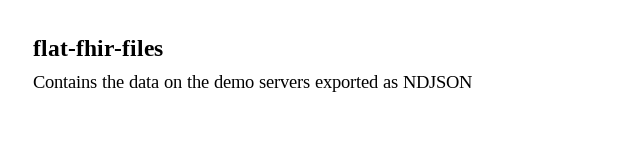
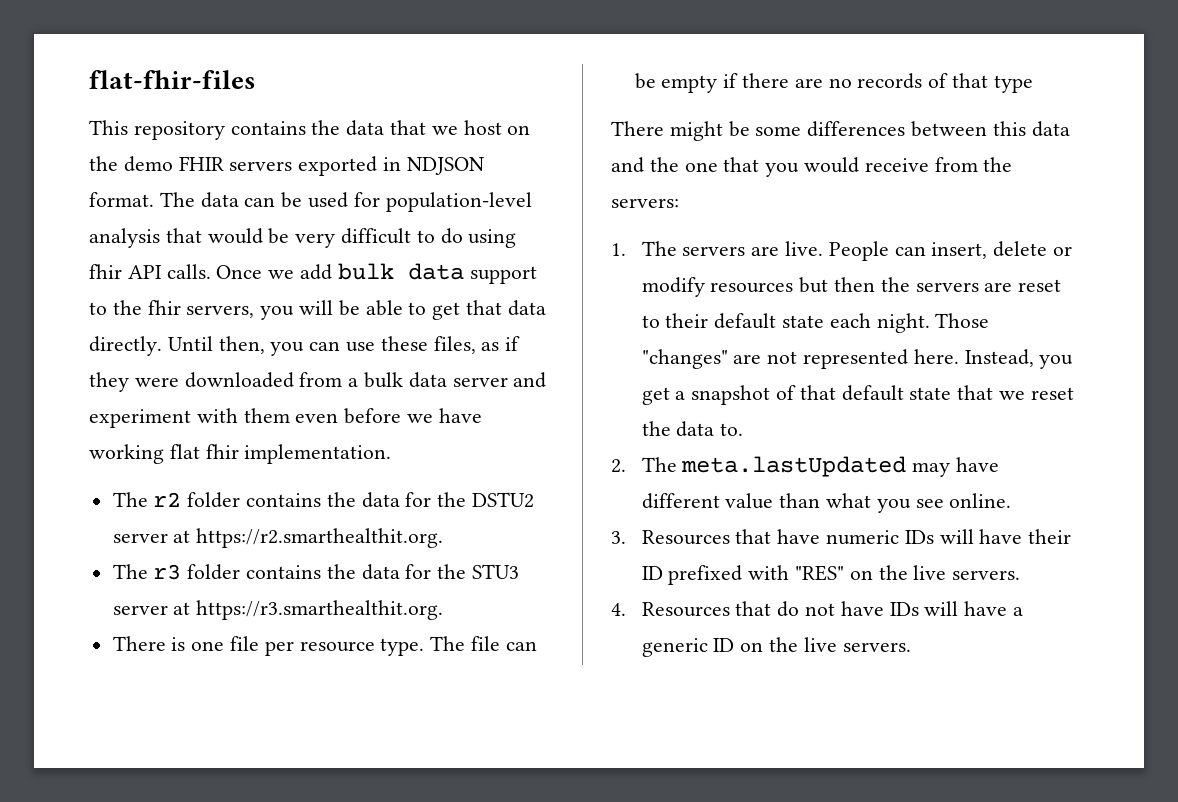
[33,75,159,88] Contains the data -> [89,120,502,140] This repository contains the data that we host
(254, 81) none -> [178,156,224,171] FHIR
[383,76,472,88] as NDJSON -> [383,157,484,175] [89,192,532,212] [89,228,517,248] [89,263,537,284] [89,300,546,320] [89,336,521,356] [89,372,547,392] [89,408,482,428] [89,444,392,464] [112,492,535,508] [112,528,444,548] [112,564,520,580] [112,600,444,620] [112,636,537,656] [634,73,1033,93] [611,121,1070,141] [611,157,1013,177] [611,198,679,208] [611,241,1073,261] [641,277,1062,297] [641,313,990,333] [641,349,1074,369] [641,385,1074,405] [641,421,744,437] [611,456,999,477] [641,493,1012,513] [611,529,1072,545] [641,565,1021,585] [611,601,1024,617] [641,637,911,657] in NDJSON format. The data can be used for population-level analysis that would be very difficult to do using fhir API calls. Once we add bulk data support to the fhir servers, you will be able to get that data directly. Until then, you can use these files, as if they were downloaded from a bulk data server and experiment with them even before we have working flat fhir implementation. // The r2 folder contains the data for the DSTU2 server at https://r2.smarthealthit.org. // The r3 folder contains the data for the STU3 server at https://r3.smarthealthit.org. // There is one file per resource type. The file can be empty if there are no records of that type // There might be some differences between this data and the one that you would receive from the servers: // 1. The servers are live. People can insert, delete or modify resources but then the servers are reset to their default state each night. Those "changes" are not represented here. Instead, you get a snapshot of that default state that we reset the data to. // 2. The meta.lastUpdated may have different value than what you see online. // 3. Resources that have numeric IDs will have their ID prefixed with "RES" on the live servers. // 4. Resources that do not have IDs will have a generic ID on the live servers.

